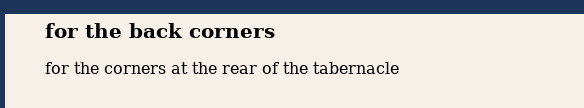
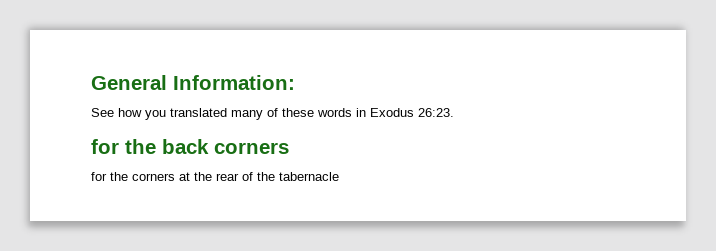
(45, 30) none -> [91,75,295,90] [91,108,454,120] General Information: // See how you translated many of these words in Exodus 26:23. //

